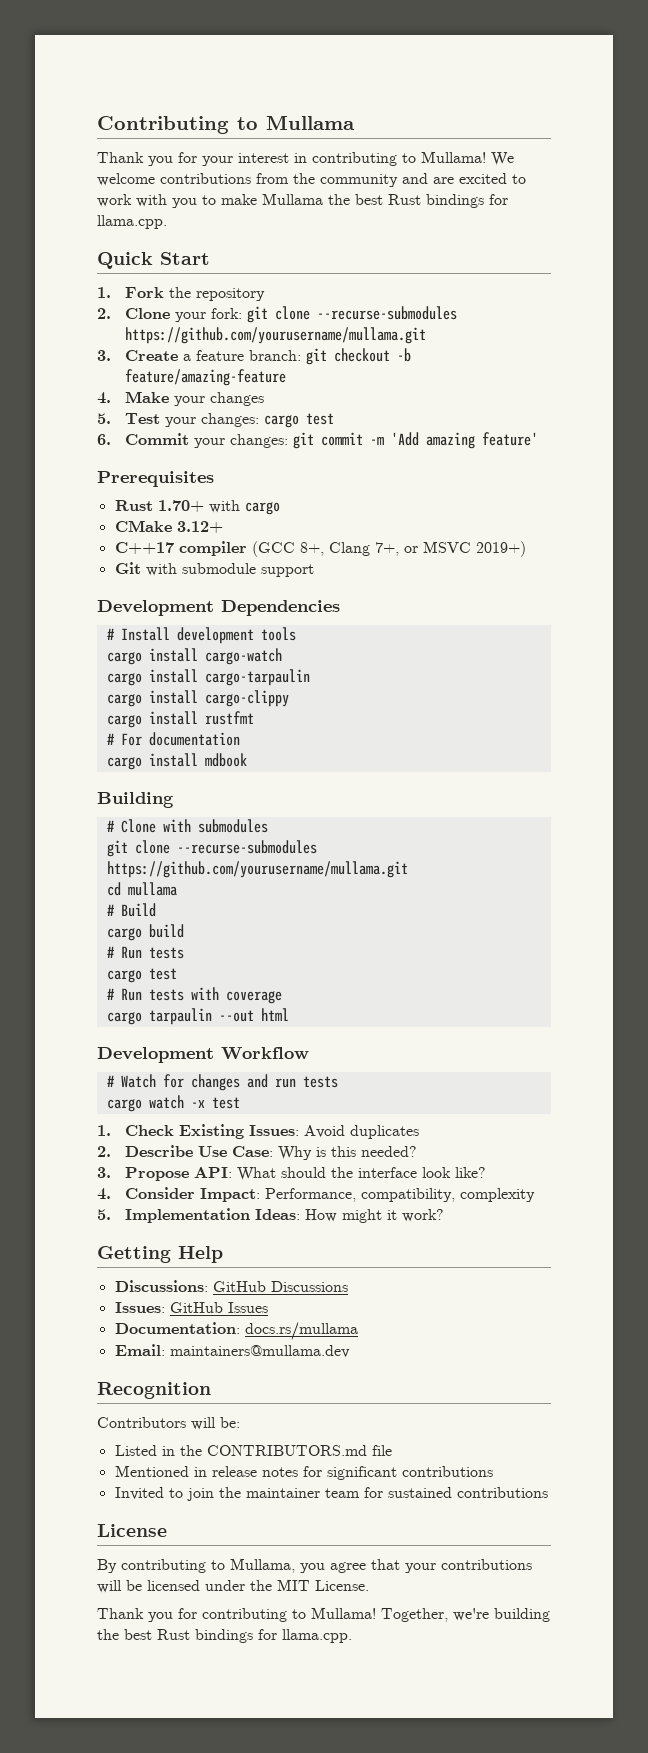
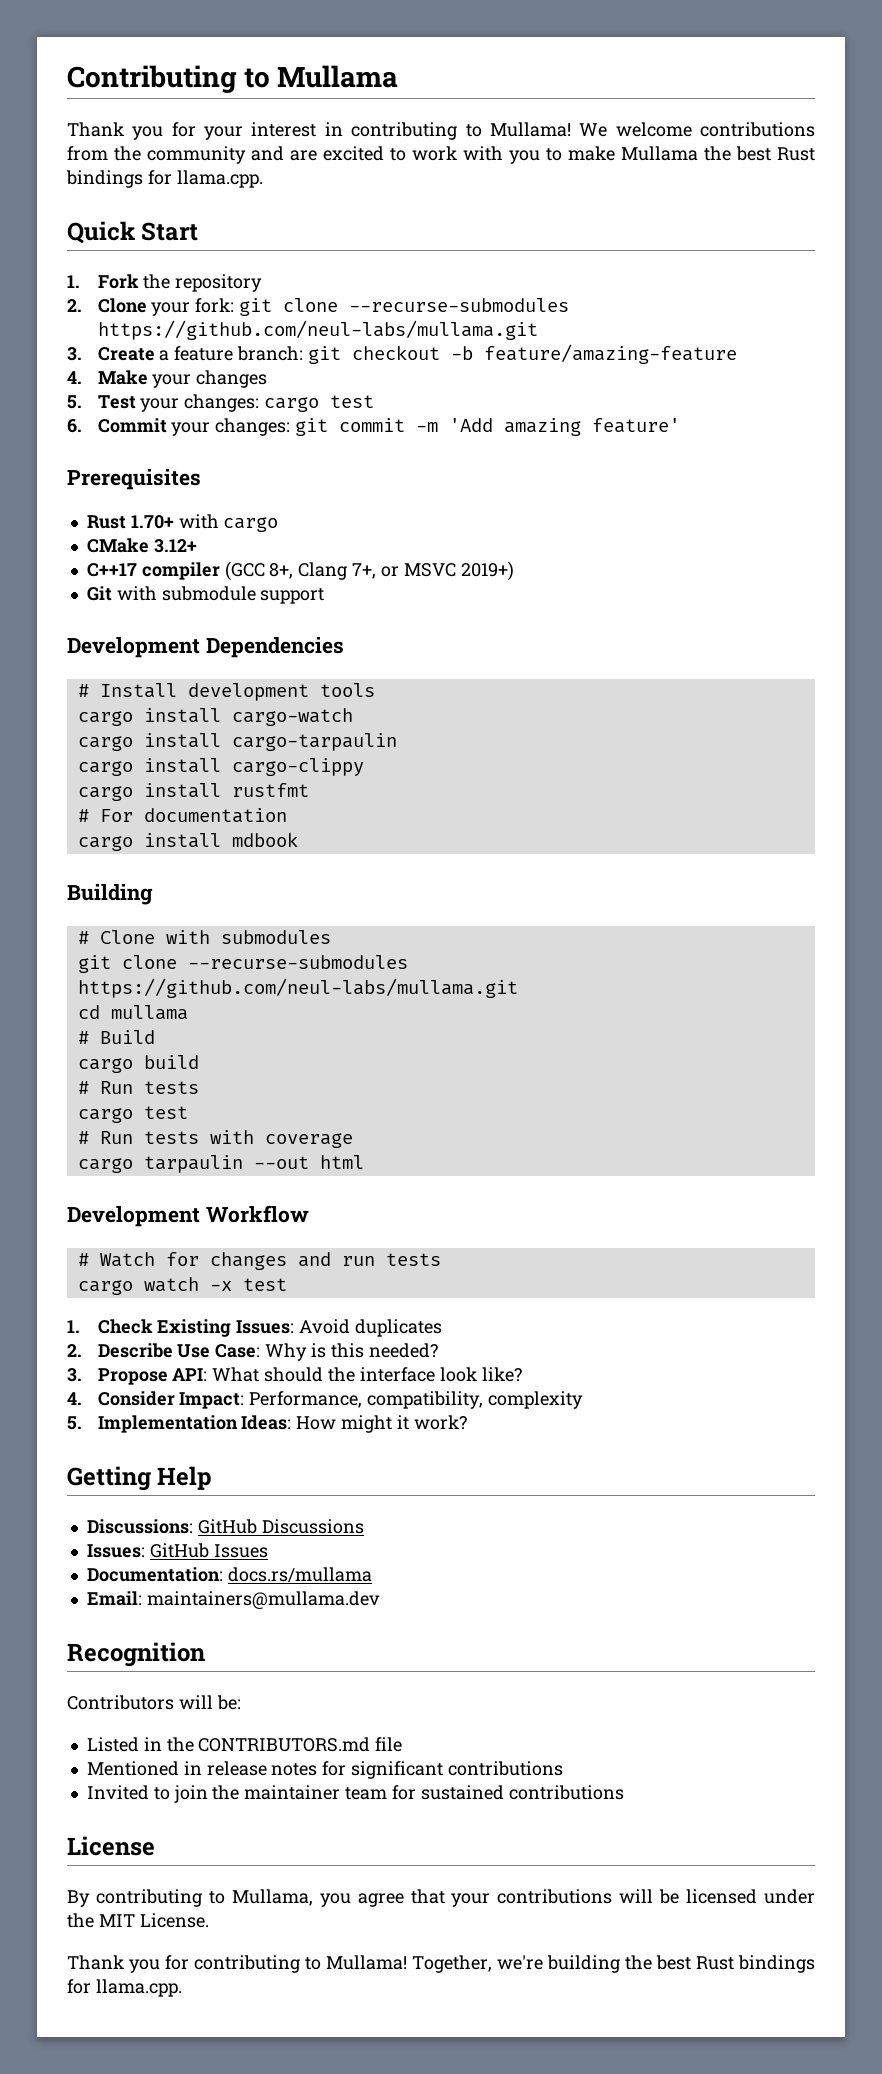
[125,327,427,344] https://github.com/yourusername/mullama.git -> [97,320,538,340] https://github.com/neul-labs/mullama.git
[106,861,408,878] https://github.com/yourusername/mullama.git -> [77,978,518,998] https://github.com/neul-labs/mullama.git

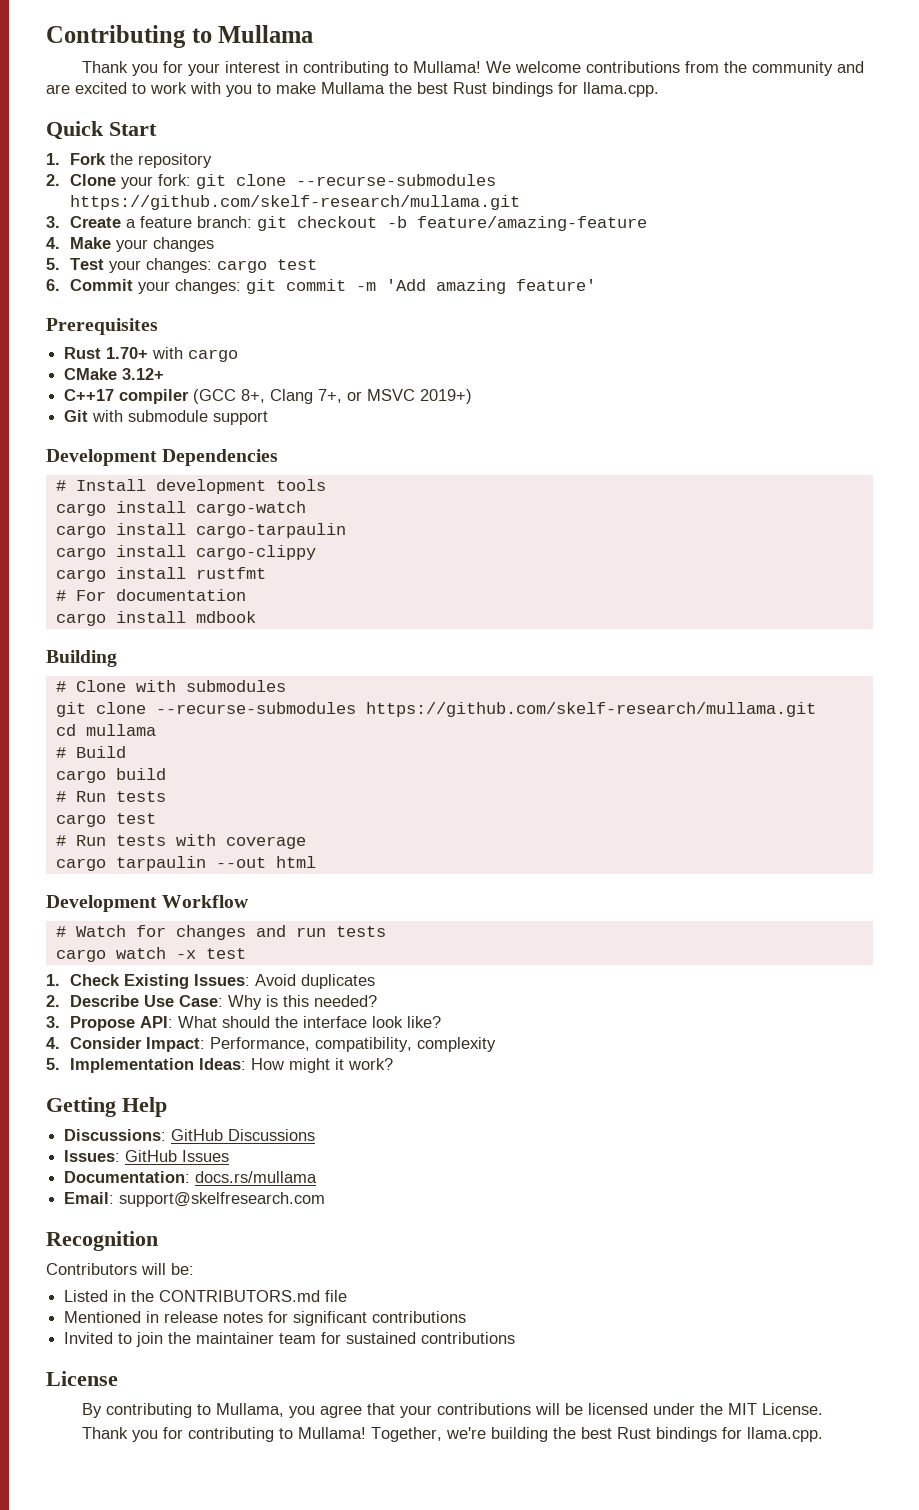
[97,320,538,340] https://github.com/neul-labs/mullama.git -> [70,195,521,210] https://github.com/skelf-research/mullama.git
[77,978,518,998] https://github.com/neul-labs/mullama.git -> [365,702,816,717] https://github.com/skelf-research/mullama.git
[146,1591,380,1609] maintainers@mullama.dev -> [119,1192,326,1207] support@skelfresearch.com

